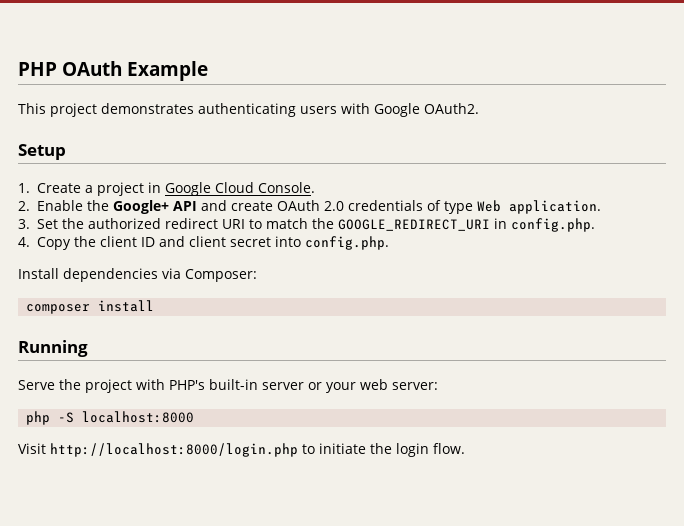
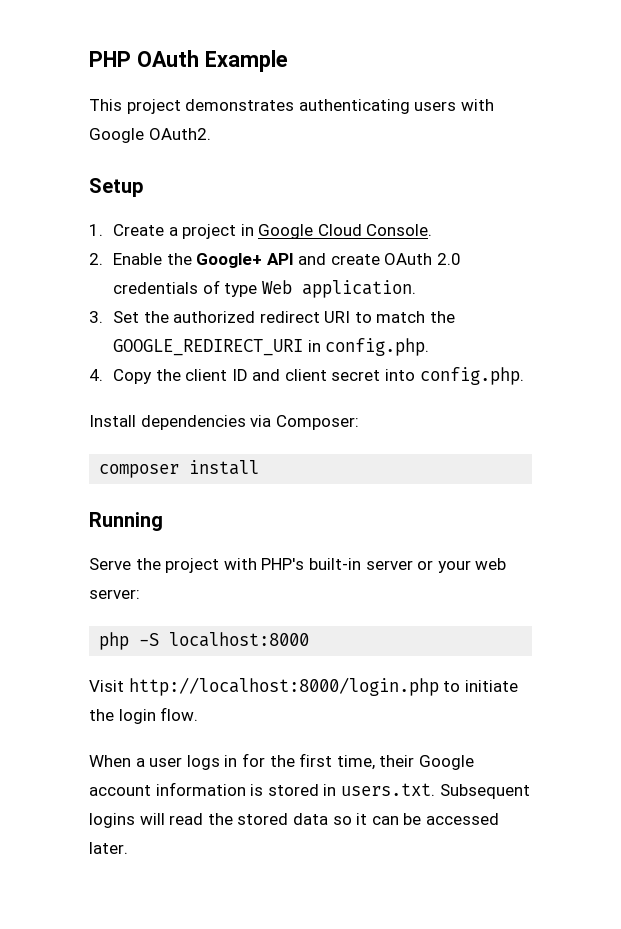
(465, 448) none -> [89,753,474,770] [89,782,530,799] [89,813,499,828] [89,842,128,854] // When a user logs in for the first time, their Google account information is stored in users.txt. Subsequent logins will read the stored data so it can be accessed later.

